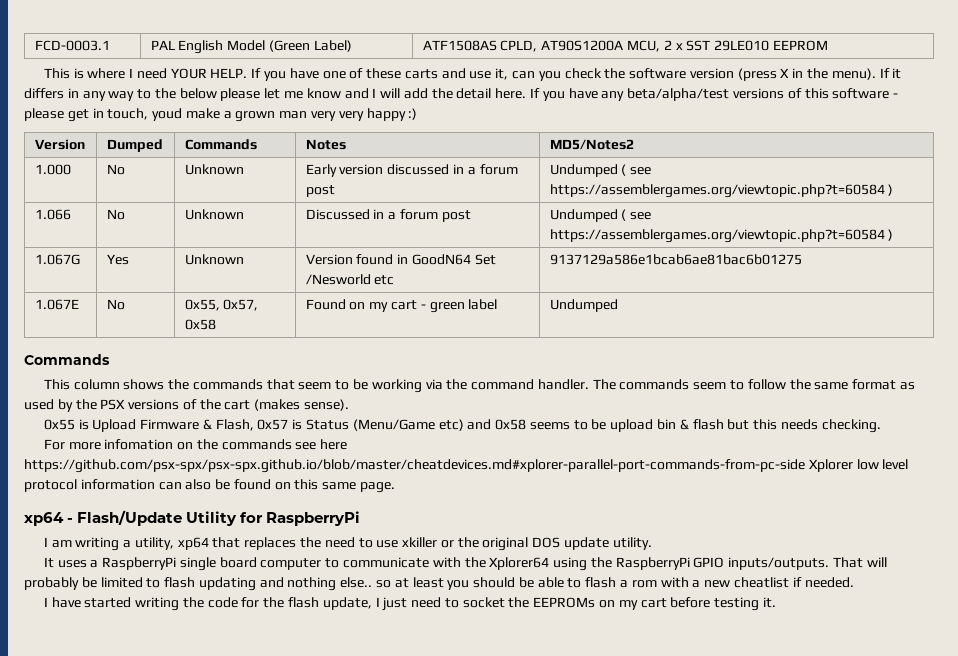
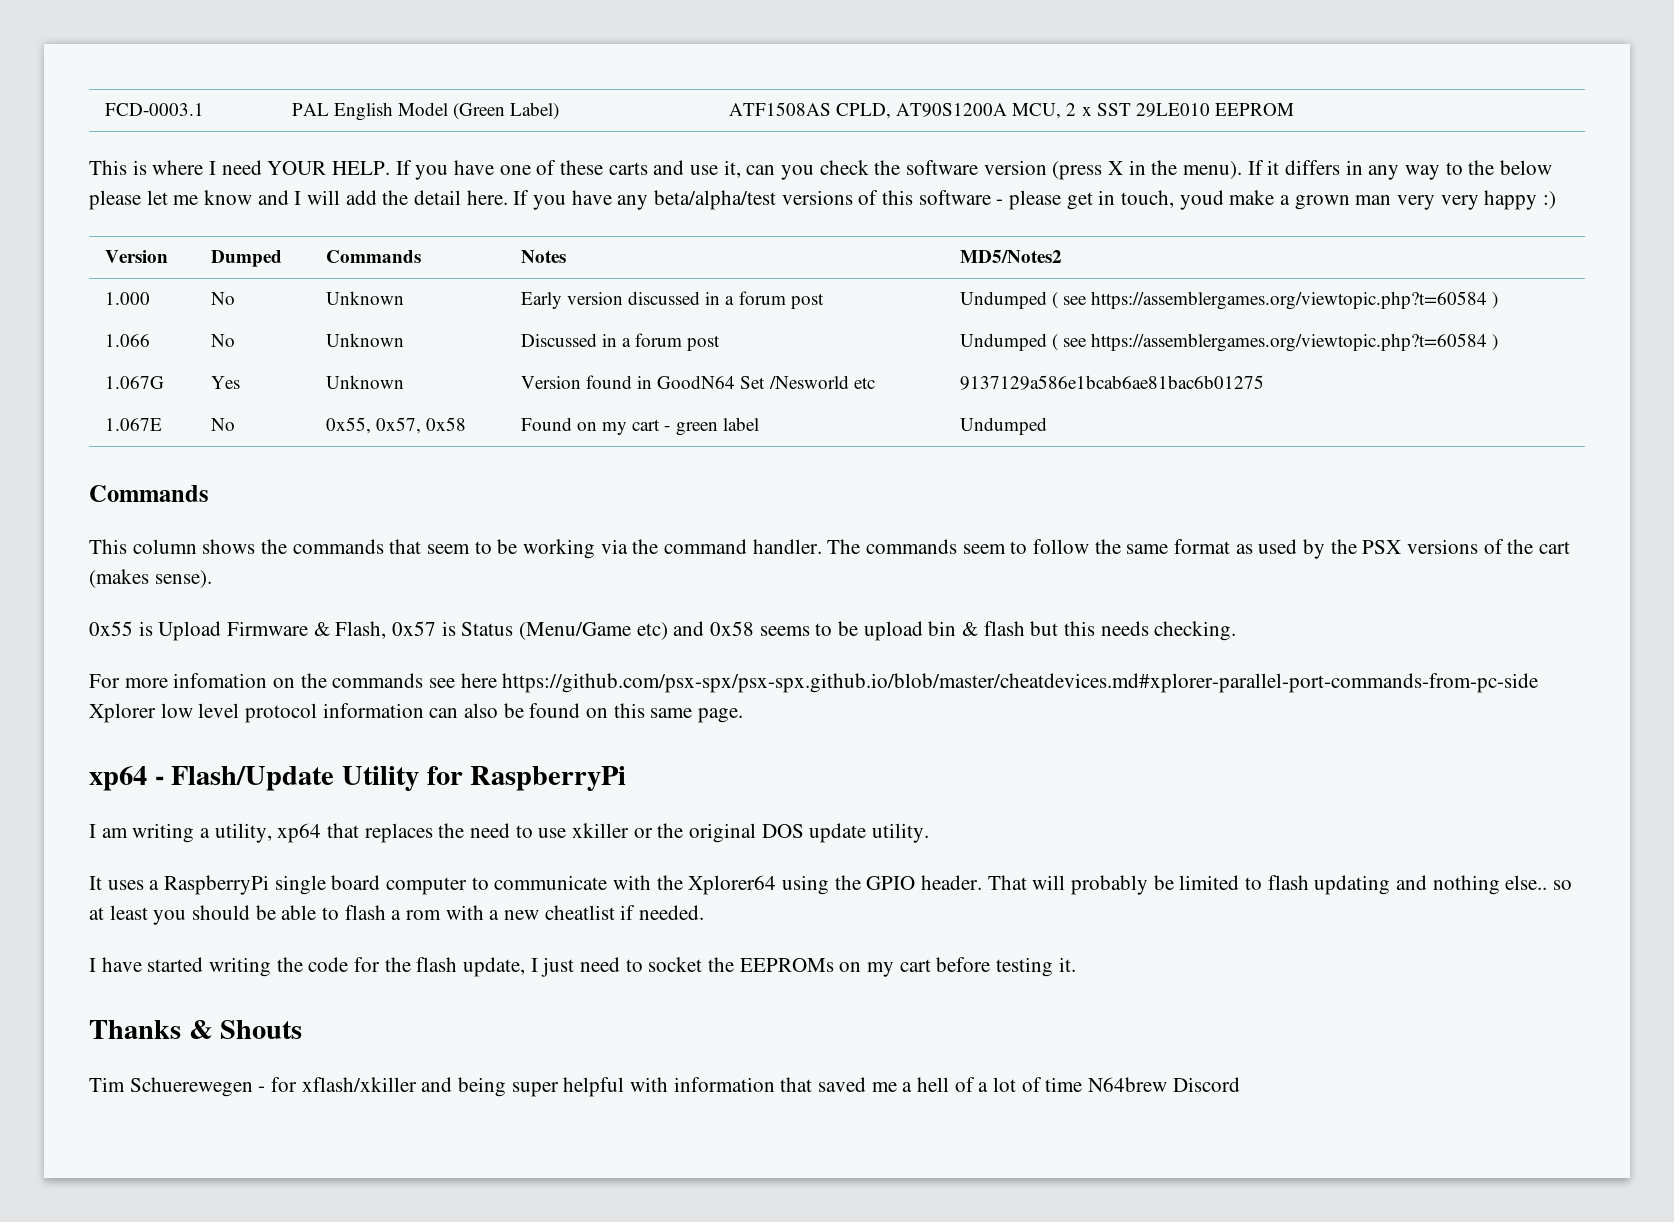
[615,557,830,570] RaspberryPi GPIO inputs/outputs. -> [866,875,983,890] GPIO header.
(776, 602) none -> [89,1020,303,1039] [89,1077,1240,1097] // Thanks & Shouts // Tim Schuerewegen - for xflash/xkiller and being super helpful with information that saved me a hell of a lot of time N64brew Discord

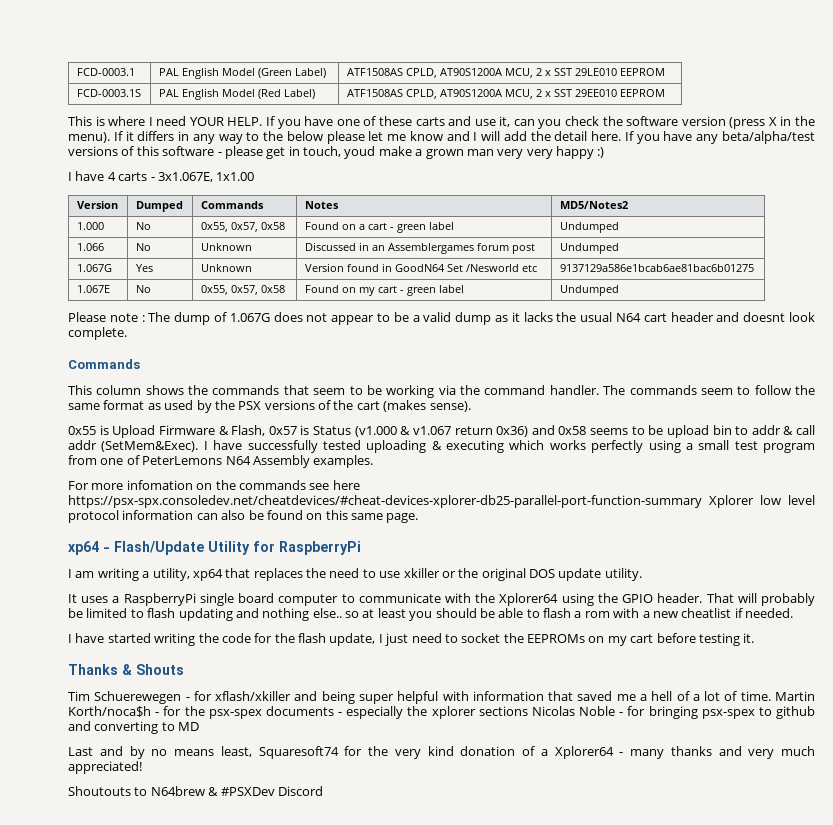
(1294, 109) none -> [76,89,141,97] [158,88,315,100] [346,89,665,99] // FCD-0003.1S | PAL English Model (Red Label) | ATF1508AS CPLD, AT90S1200A MCU, 2 x SST 29EE010 EEPROM
(1557, 200) none -> [68,171,255,182] // I have 4 carts - 3x1.067E, 1x1.00
[325,291,404,305] [520,291,824,309] [959,291,1499,310] Unknown | Early version discussed in a forum post | Undumped ( see https://assemblergames.org/viewtopic.php?t=60584 ) -> [200,222,285,232] [304,222,454,233] [559,222,619,233] 0x55, 0x57, 0x58 | Found on a cart - green label | Undumped
[622,333,721,351] [959,333,1499,352] a forum post | Undumped ( see https://assemblergames.org/viewtopic.php?t=60584 ) -> [371,243,535,254] [559,243,619,254] an Assemblergames forum post | Undumped
(1047, 426) none -> [68,312,815,325] [68,327,127,340] // Please note : The dump of 1.067G does not appear to be a valid dump as it lacks the usual N64 cart header and doesnt look complete.
[519,622,668,640] (Menu/Game etc) -> [354,426,529,437] (v1.000 & v1.067 return 0x36)
[962,621,1237,641] & flash but this needs checking. -> [735,425,815,435] [68,440,815,453] [68,455,374,468] to addr & call addr (SetMem&Exec). I have successfully tested uploading & executing which works perfectly using a small test program from one of PeterLemons N64 Assembly examples.
[502,673,1539,693] https://github.com/psx-spx/psx-spx.github.io/blob/master/cheatdevices.md#xplorer-parallel-port-commands-from-pc-side -> [68,495,702,508] https://psx-spx.consoledev.net/cheatdevices/#cheat-devices-xplorer-db25-parallel-port-function-summary
[1045,1077,1168,1092] time N64brew -> [740,691,816,701] [68,706,815,719] [68,721,200,734] [68,746,815,759] [68,761,142,774] [68,786,275,796] time. Martin Korth/noca$h - for the psx-spex documents - especially the xplorer sections Nicolas Noble - for bringing psx-spex to github and converting to MD // Last and by no means least, Squaresoft74 for the very kind donation of a Xplorer64 - many thanks and very much appreciated! // Shoutouts to N64brew & #PSXDev

